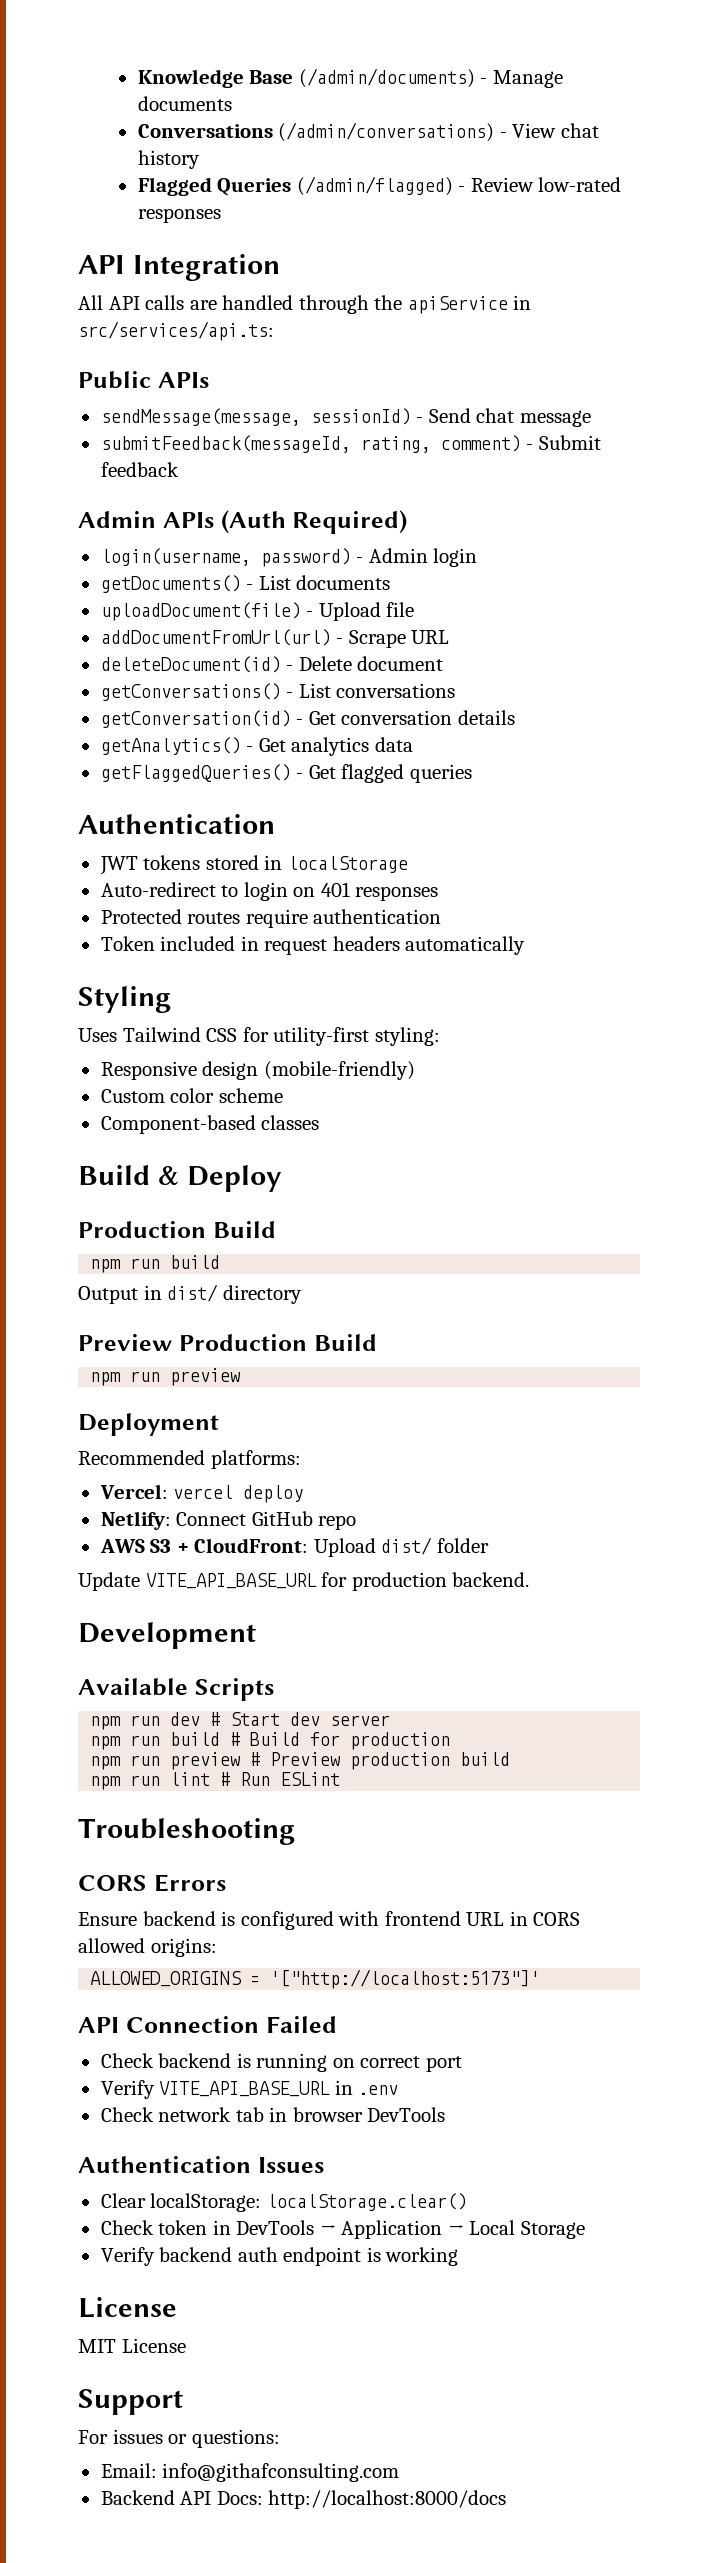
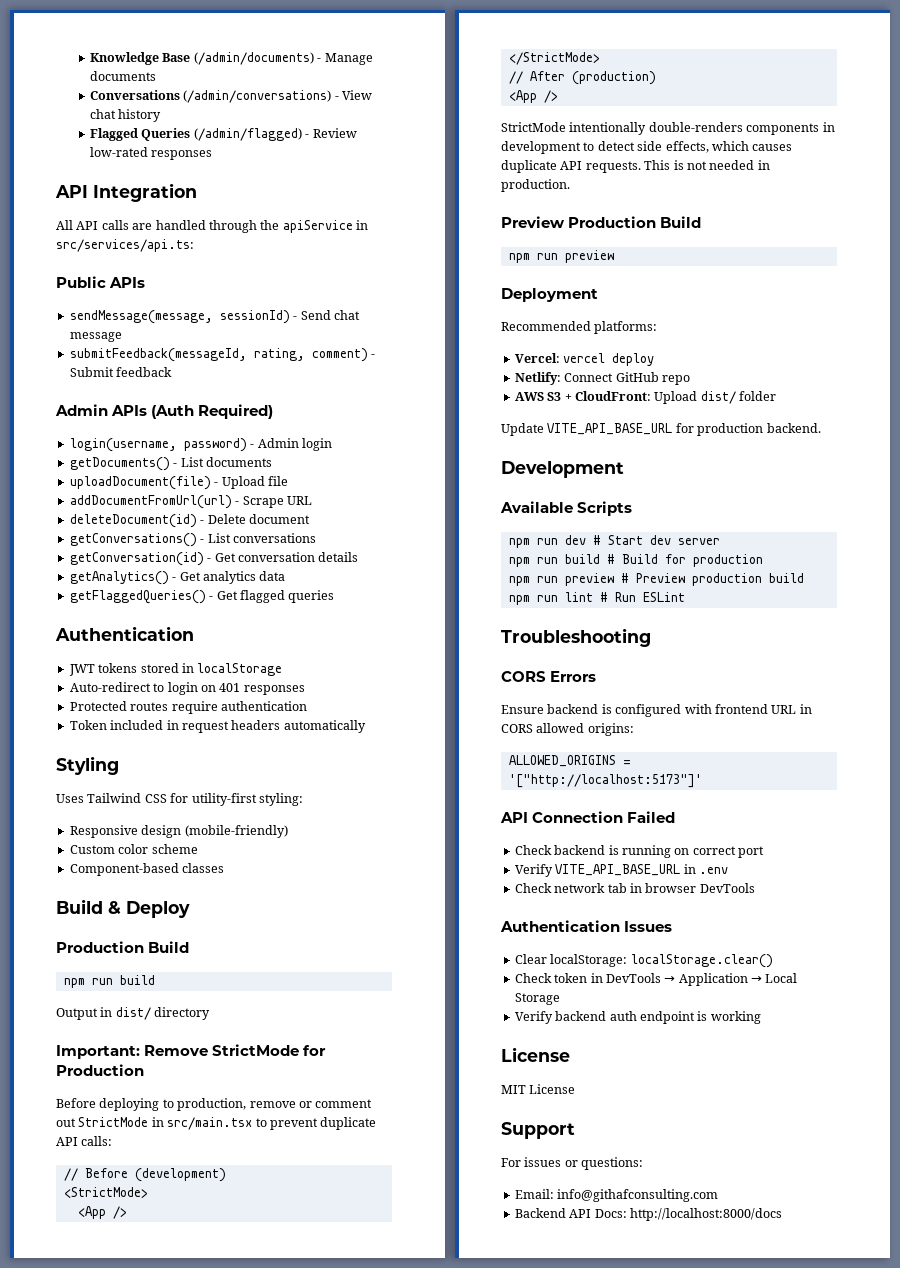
(302, 1294) none -> [56,1044,327,1059] [56,1064,144,1076] [56,1098,373,1111] [56,1117,377,1130] [56,1136,113,1146] [63,1168,226,1182] [63,1187,148,1198] [77,1206,127,1219] [508,52,600,65] [508,71,656,85] [508,90,558,103] [501,122,835,135] [501,141,793,154] [501,160,770,173] [501,179,570,192] // Important: Remove StrictMode for Production // Before deploying to production, remove or comment out StrictMode in src/main.tsx to prevent duplicate API calls: // // Before (development) // <StrictMode> // <App /> // </StrictMode> // // After (production) // <App /> // StrictMode intentionally double-renders components in development to detect side effects, which causes duplicate API requests. This is not needed in production.

